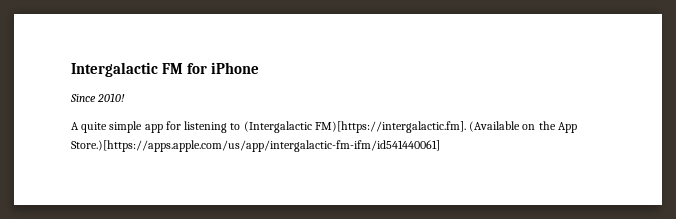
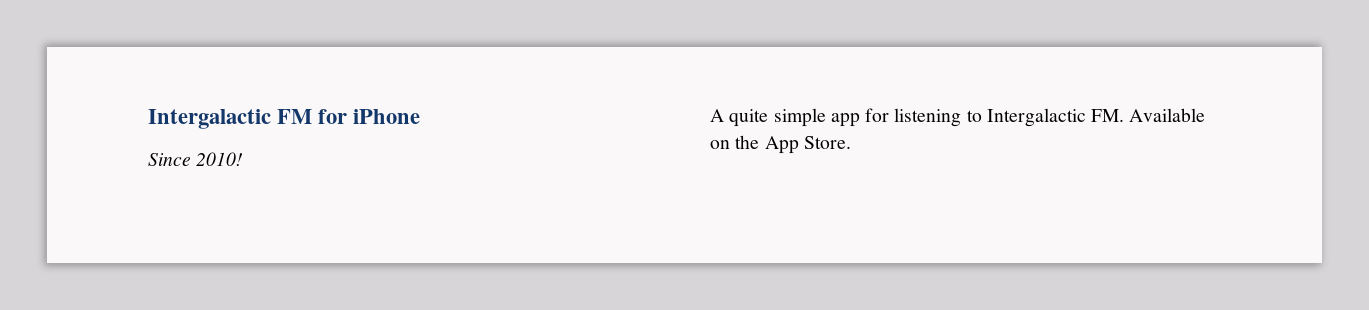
[243,121,521,133] (Intergalactic FM)[https://intergalactic.fm]. (Available -> [986,108,1206,127] Intergalactic FM. Available
[71,140,440,152] Store.)[https://apps.apple.com/us/app/intergalactic-fm-ifm/id541440061] -> [803,136,851,149] Store.

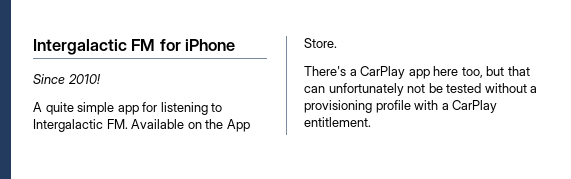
(851, 142) none -> [304,66,530,79] [304,83,538,96] [304,100,498,113] [304,117,371,127] // There's a CarPlay app here too, but that can unfortunately not be tested without a provisioning profile with a CarPlay entitlement.

